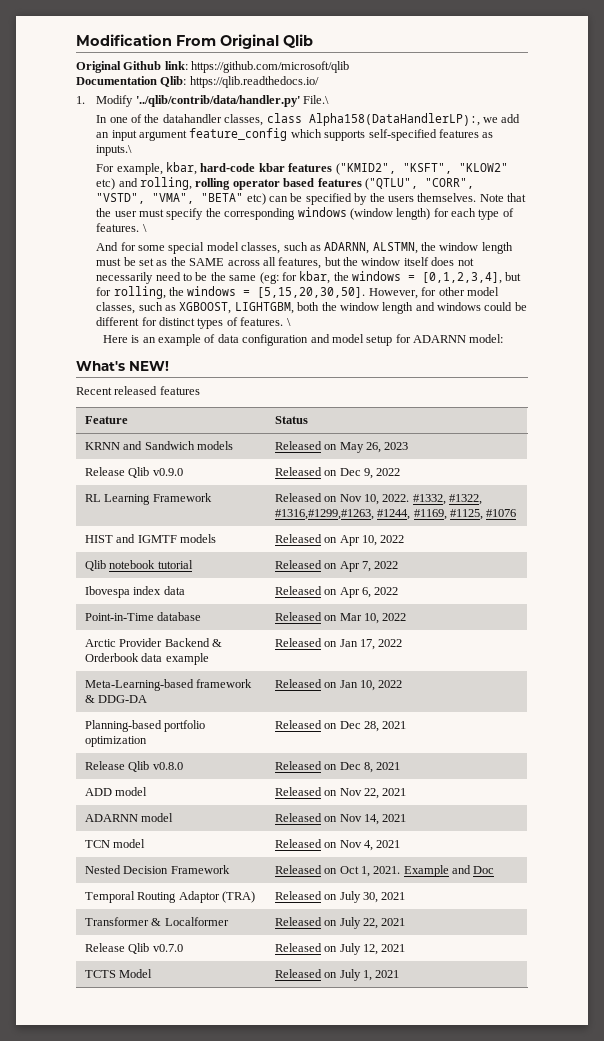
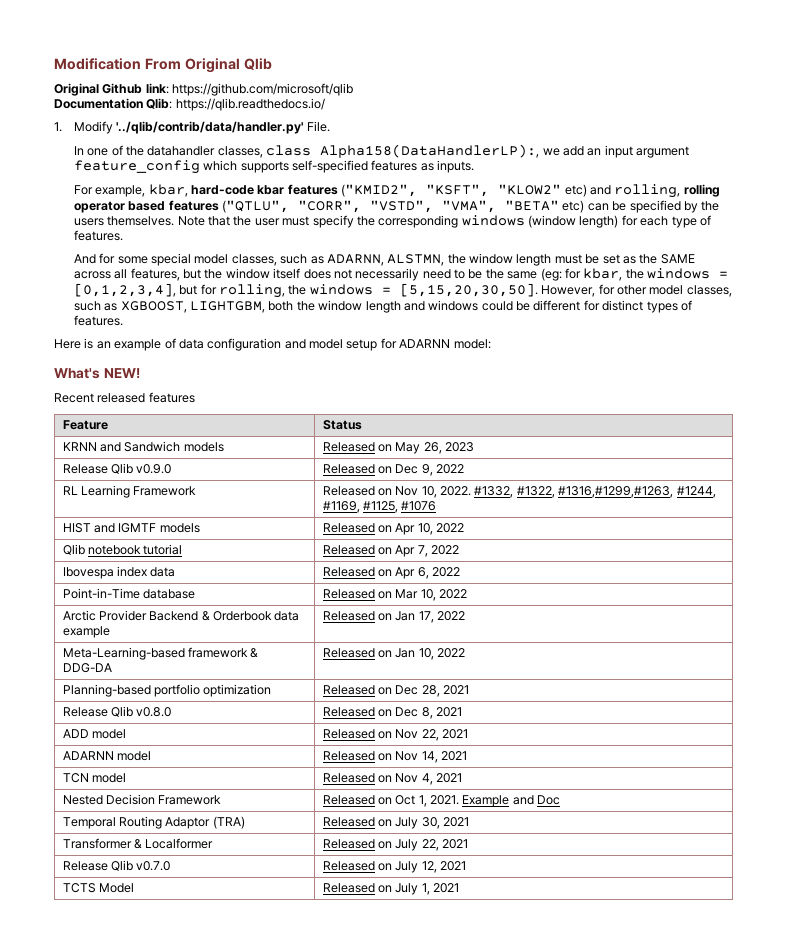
[303,95,330,104] File.\ -> [306,121,330,132] File.
[96,145,133,156] inputs.\ -> [437,160,475,173] inputs.
[142,224,147,232] \ -> (123, 235) none
[286,318,291,326] \ -> (123, 320) none

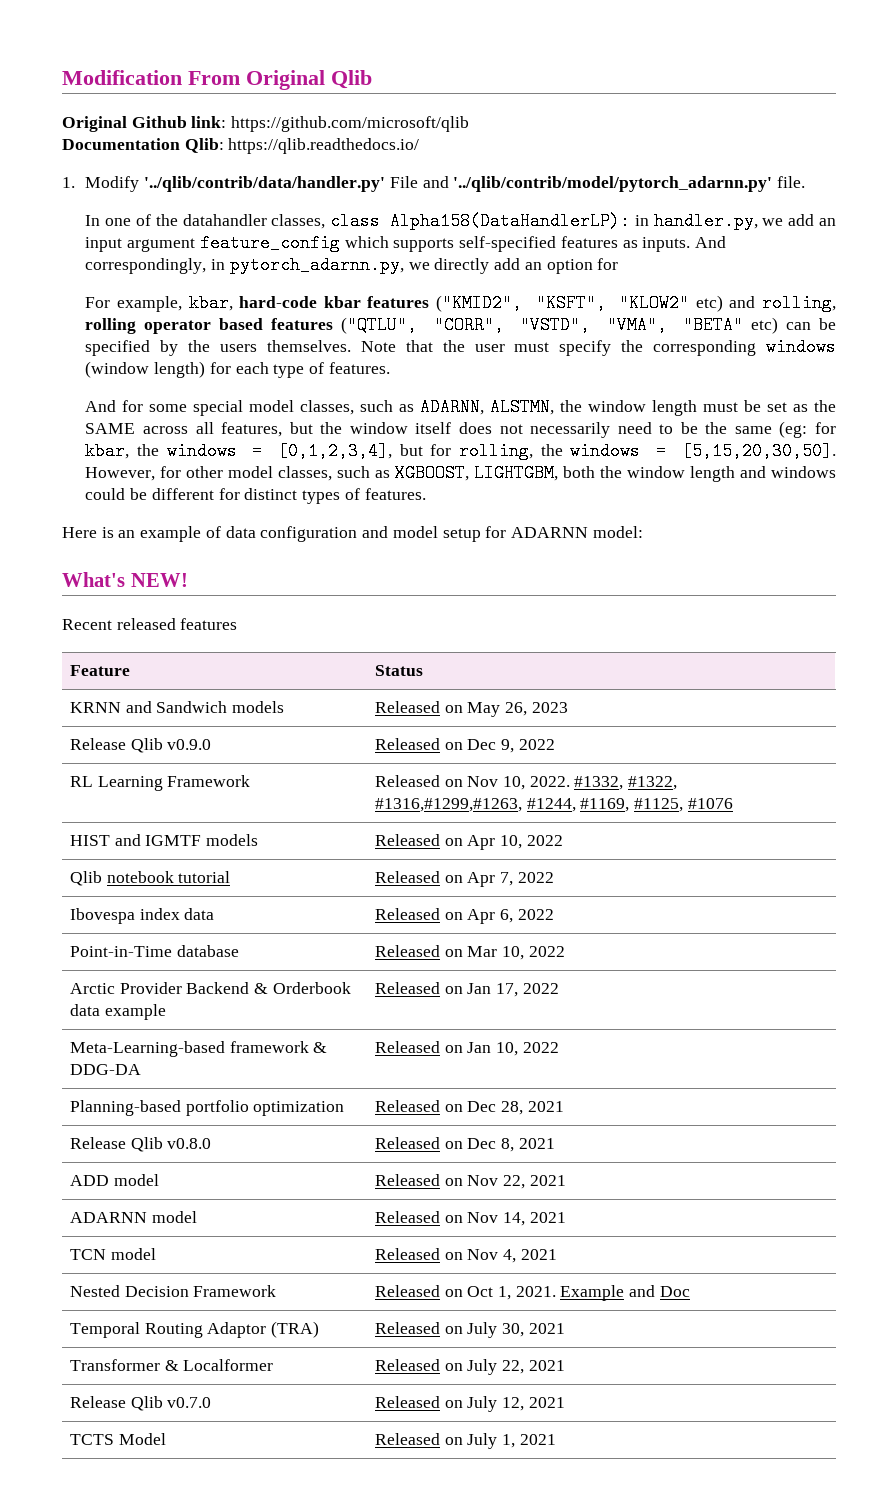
[306,121,330,132] File. -> [389,176,806,192] File and '../qlib/contrib/model/pytorch_adarnn.py' file.
[320,144,540,158] Alpha158(DataHandlerLP):, -> [390,212,758,230] Alpha158(DataHandlerLP): in handler.py,
(475, 166) none -> [694,236,726,248] [85,256,619,274] And correspondingly, in pytorch_adarnn.py, we directly add an option for

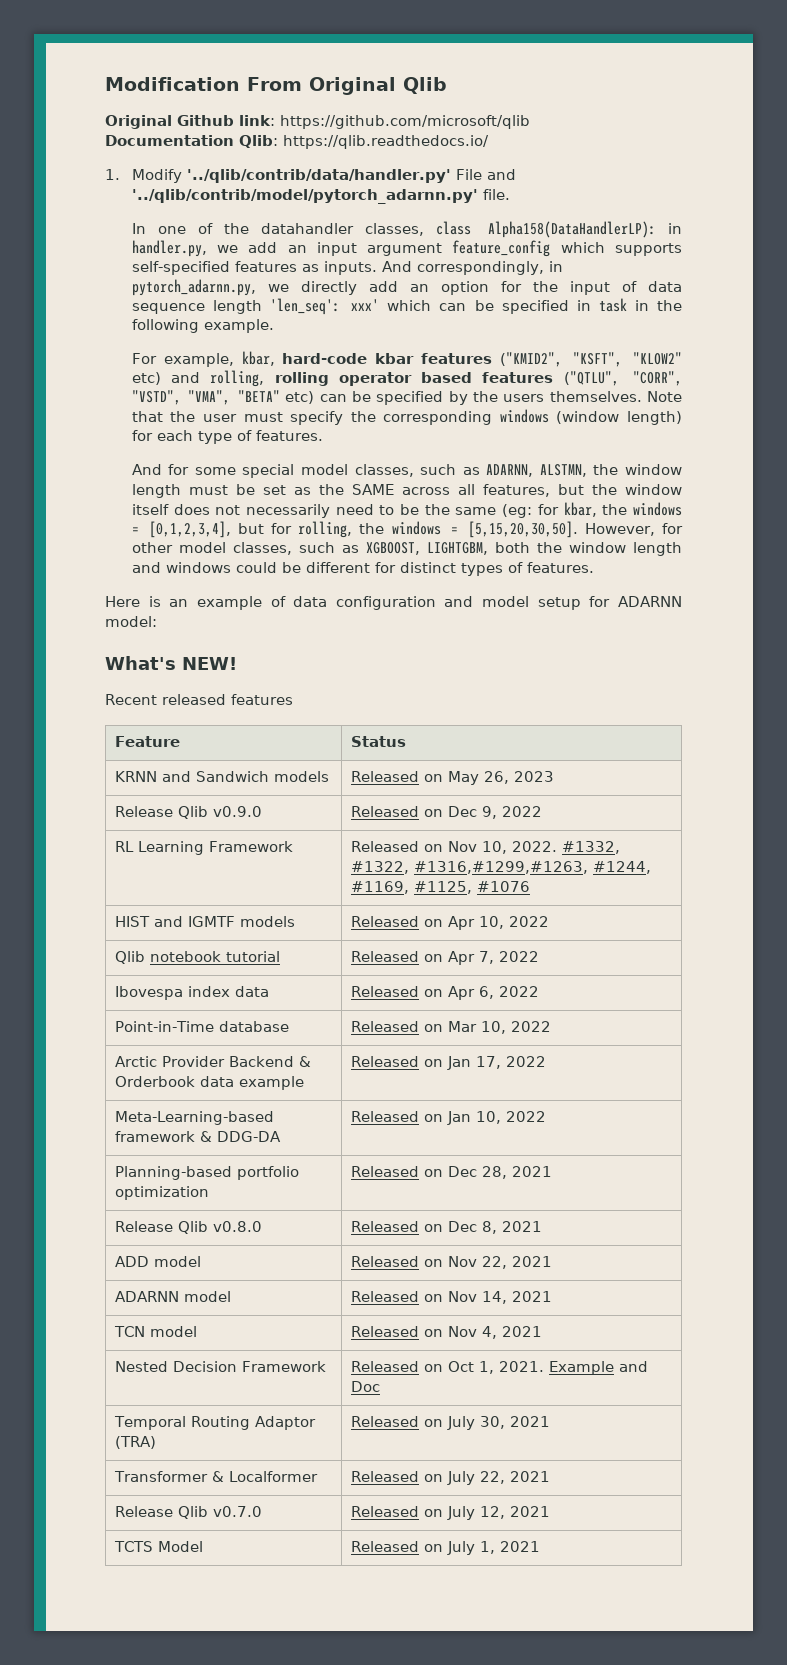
(619, 264) none -> [532,281,682,295] [131,298,682,315] [131,319,274,333] the input of data sequence length 'len_seq': xxx' which can be specified in task in the following example.

